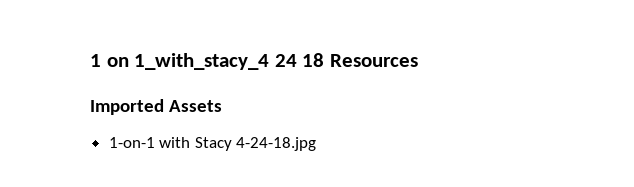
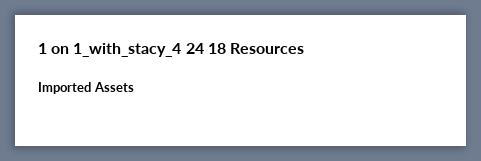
[108,137,317,151] // 1-on-1 with Stacy 4-24-18.jpg -> (134, 87) none

